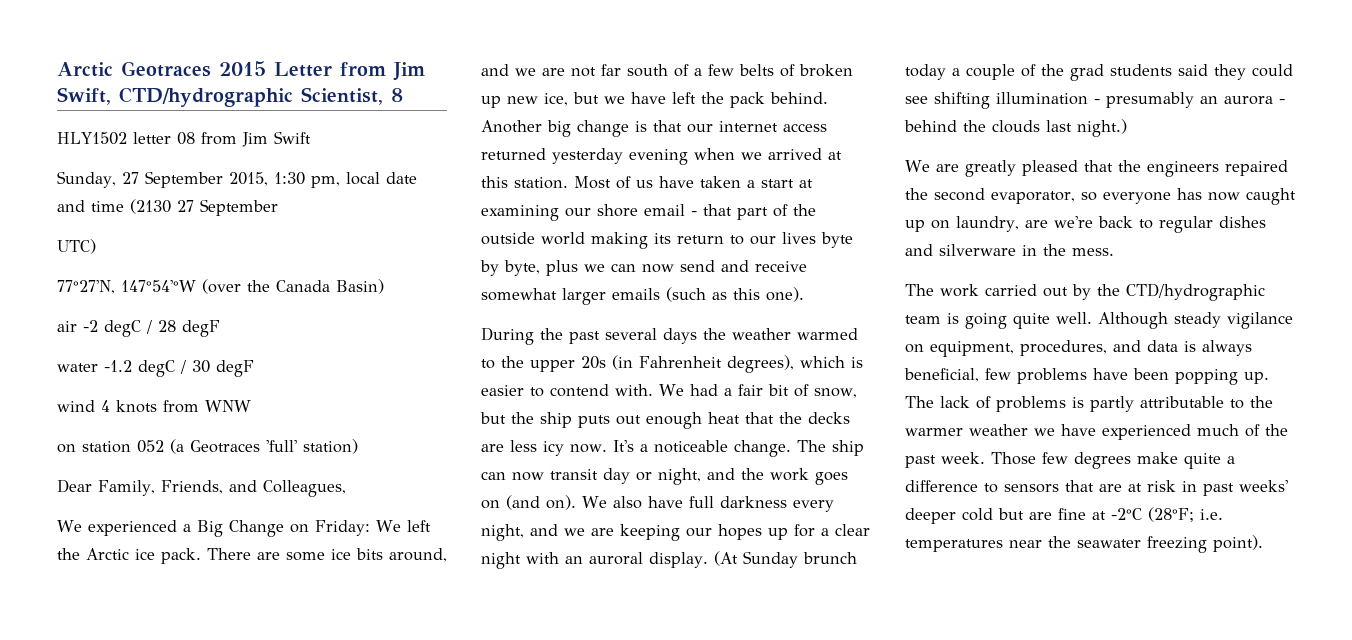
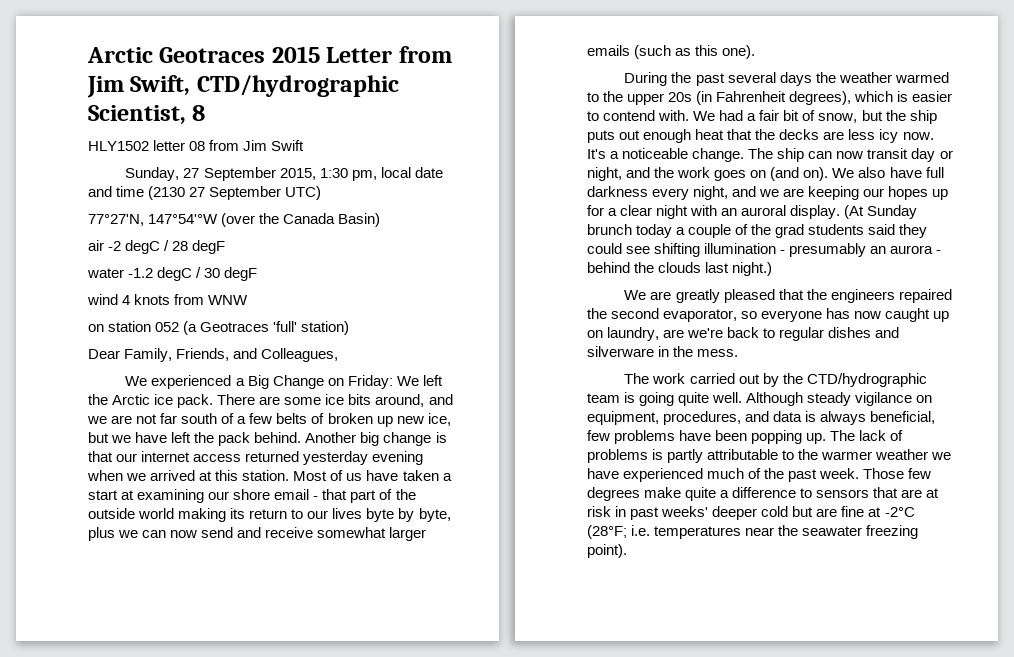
(278, 207) // -> (282, 193) none

